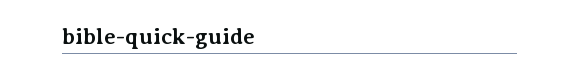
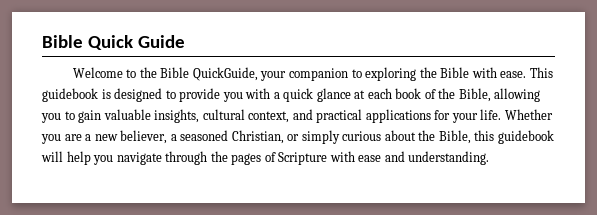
[62,28,255,49] bible-quick-guide -> [42,35,186,50] [72,67,553,81] [42,88,541,102] [41,109,553,123] [41,130,554,144] [41,151,490,165] Bible Quick Guide // Welcome to the Bible QuickGuide, your companion to exploring the Bible with ease. This guidebook is designed to provide you with a quick glance at each book of the Bible, allowing you to gain valuable insights, cultural context, and practical applications for your life. Whether you are a new believer, a seasoned Christian, or simply curious about the Bible, this guidebook will help you navigate through the pages of Scripture with ease and understanding.

